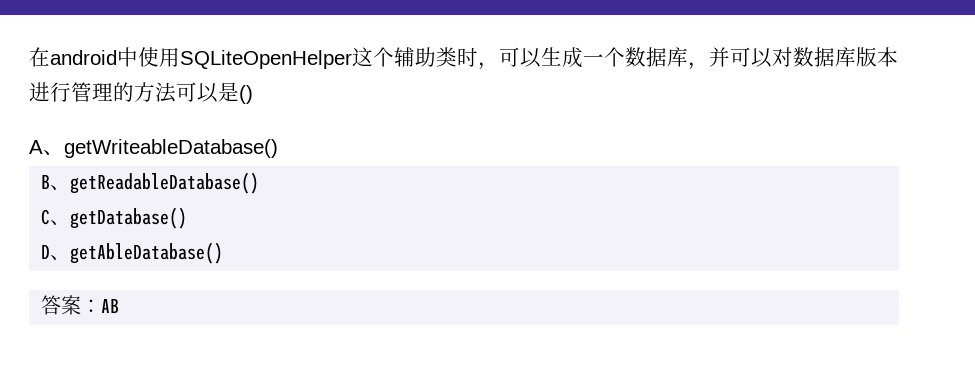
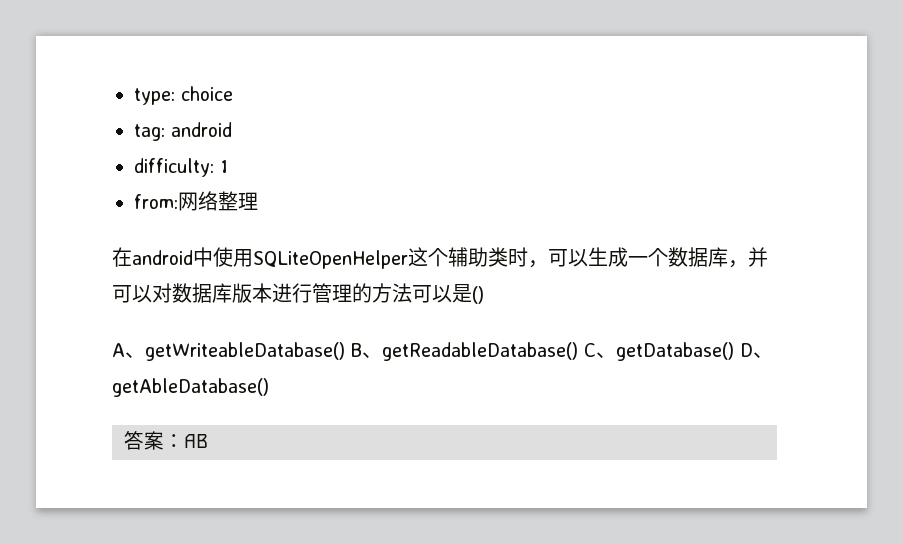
(29, 57) none -> [134,86,233,105] [134,122,232,141] [134,158,228,177] [134,191,258,211] type: choice // tag: android // difficulty: 1 // from:网络整理 //
(278, 148) // -> (345, 351) none
(260, 183) // -> (578, 351) none
(188, 218) // -> (734, 351) none

